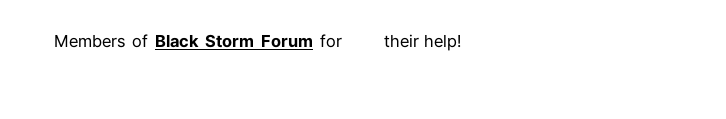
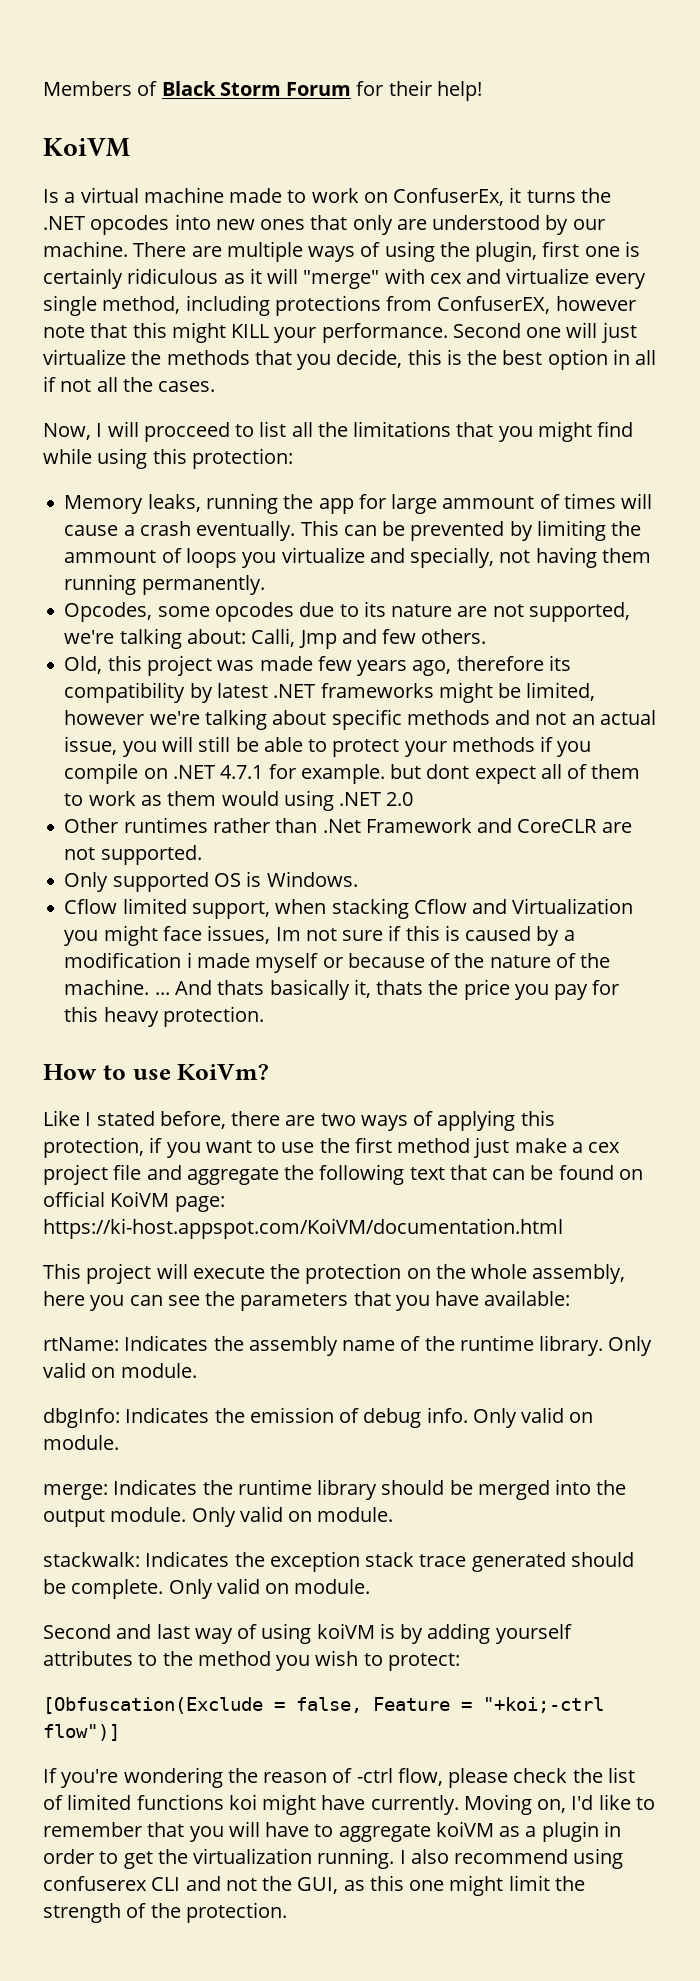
(461, 42) none -> [43,138,130,157] [43,187,611,206] [43,214,605,235] [43,241,640,262] [43,268,646,289] [43,295,636,316] [43,322,637,343] [43,349,657,370] [43,376,216,392] [43,421,634,442] [43,448,293,469] [64,493,653,514] [64,520,642,541] [64,547,651,568] [64,574,265,595] [64,601,630,622] [64,628,487,649] [64,655,571,676] [64,682,596,703] [64,709,656,730] [64,736,592,757] [64,763,641,784] [64,790,414,811] [64,817,632,833] [64,845,202,865] [64,871,358,892] [64,898,634,919] [64,925,575,946] [64,952,611,973] [64,979,620,1000] [64,1006,264,1027] [43,1064,270,1080] [43,1110,555,1131] [43,1137,621,1158] [43,1164,643,1185] [43,1191,225,1212] [43,1218,563,1239] [43,1263,626,1284] [43,1290,571,1311] [43,1335,653,1356] [43,1362,197,1378] [43,1407,594,1428] [43,1435,119,1450] [43,1479,627,1500] [43,1506,394,1527] [43,1551,634,1572] [43,1578,371,1599] [43,1623,572,1644] [43,1650,460,1671] [43,1697,604,1714] [43,1724,120,1741] [43,1767,635,1788] [43,1794,655,1815] [43,1821,621,1842] [43,1848,624,1869] [43,1875,585,1896] [43,1902,287,1923] // KoiVM // Is a virtual machine made to work on ConfuserEx, it turns the .NET opcodes into new ones that only are understood by our machine. There are multiple ways of using the plugin, first one is certainly ridiculous as it will "merge" with cex and virtualize every single method, including protections from ConfuserEX, however note that this might KILL your performance. Second one will just virtualize the methods that you decide, this is the best option in all if not all the cases. // Now, I will procceed to list all the limitations that you might find while using this protection: // Memory leaks, running the app for large ammount of times will cause a crash eventually. This can be prevented by limiting the ammount of loops you virtualize and specially, not having them running permanently. // Opcodes, some opcodes due to its nature are not supported, we're talking about: Calli, Jmp and few others. // Old, this project was made few years ago, therefore its compatibility by latest .NET frameworks might be limited, however we're talking about specific methods and not an actual issue, you will still be able to protect your methods if you compile on .NET 4.7.1 for example. but dont expect all of them to work as them would using .NET 2.0 // Other runtimes rather than .Net Framework and CoreCLR are not supported. // Only supported OS is Windows. // Cflow limited support, when stacking Cflow and Virtualization you might face issues, Im not sure if this is caused by a modification i made myself or because of the nature of the machine. ... And thats basically it, thats the price you pay for this heavy protection. // How to use KoiVm? // Like I stated before, there are two ways of applying this protection, if you want to use the first method just make a cex project file and aggregate the following text that can be found on official KoiVM page: https://ki-host.appspot.com/KoiVM/documentation.html // This project will execute the protection on the whole assembly, here you can see the parameters that you have available: // rtName: Indicates the assembly name of the runtime library. Only valid on module. // dbgInfo: Indicates the emission of debug info. Only valid on module. // merge: Indicates the runtime library should be merged into the output module. Only valid on module. // stackwalk: Indicates the exception stack trace generated should be complete. Only valid on module. // Second and last way of using koiVM is by adding yourself attributes to the method you wish to protect: // [Obfuscation(Exclude = false, Feature = "+koi;-ctrl flow")] // If you're wondering the reason of -ctrl flow, please check the list of limited functions koi might have currently. Moving on, I'd like to remember that you will have to aggregate koiVM as a plugin in order to get the virtualization running. I also recommend using confuserex CLI and not the GUI, as this one might limit the strength of the protection.

